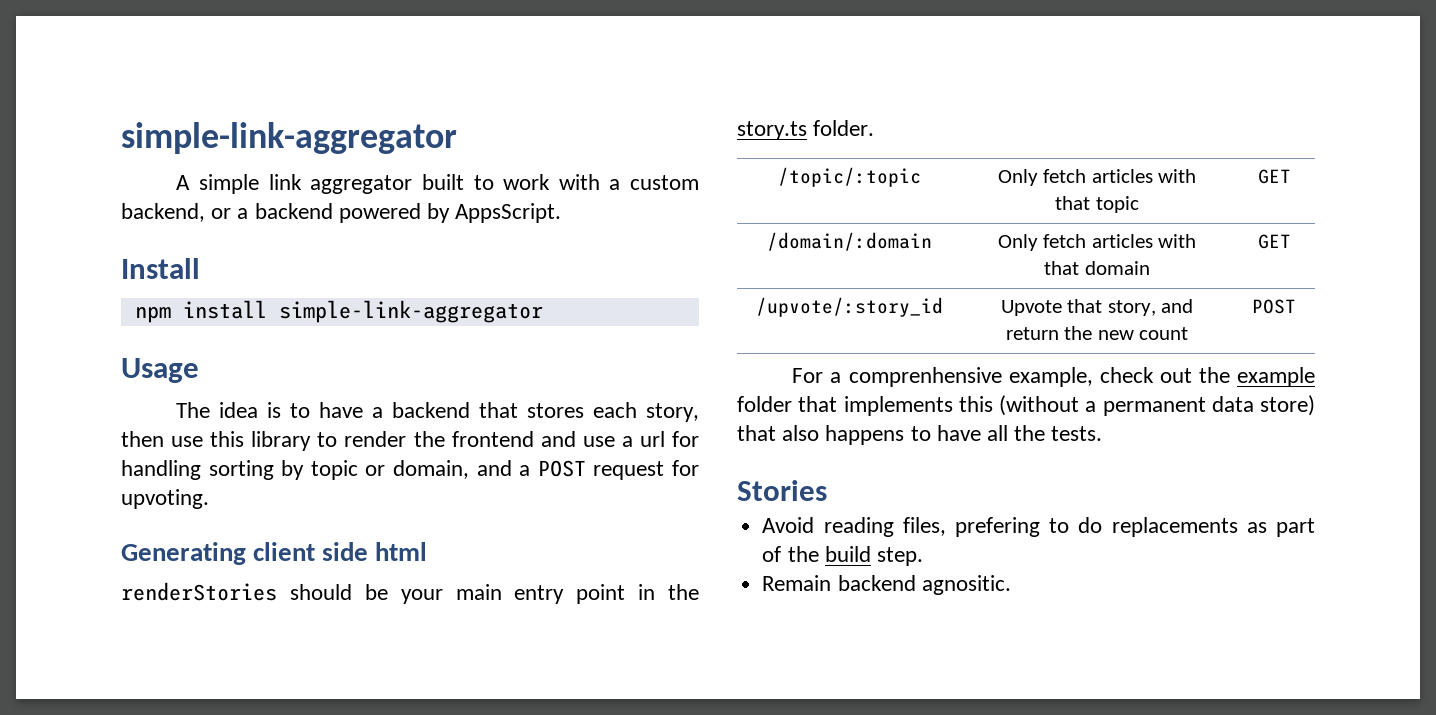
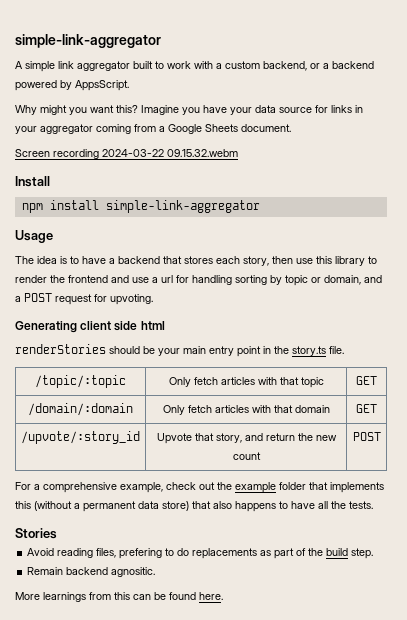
(562, 213) none -> [15,105,363,115] [15,124,291,134] [15,149,238,159] // Why might you want this? Imagine you have your data source for links in your aggregator coming from a Google Sheets document. // Screen recording 2024-03-22 09.15.32.webm
[813,120,875,136] folder. -> [329,346,344,354] file.
[848,367,1002,387] comprenhensive -> [43,482,117,493] comprehensive
(1011, 585) none -> [15,592,223,602] // More learnings from this can be found here.

